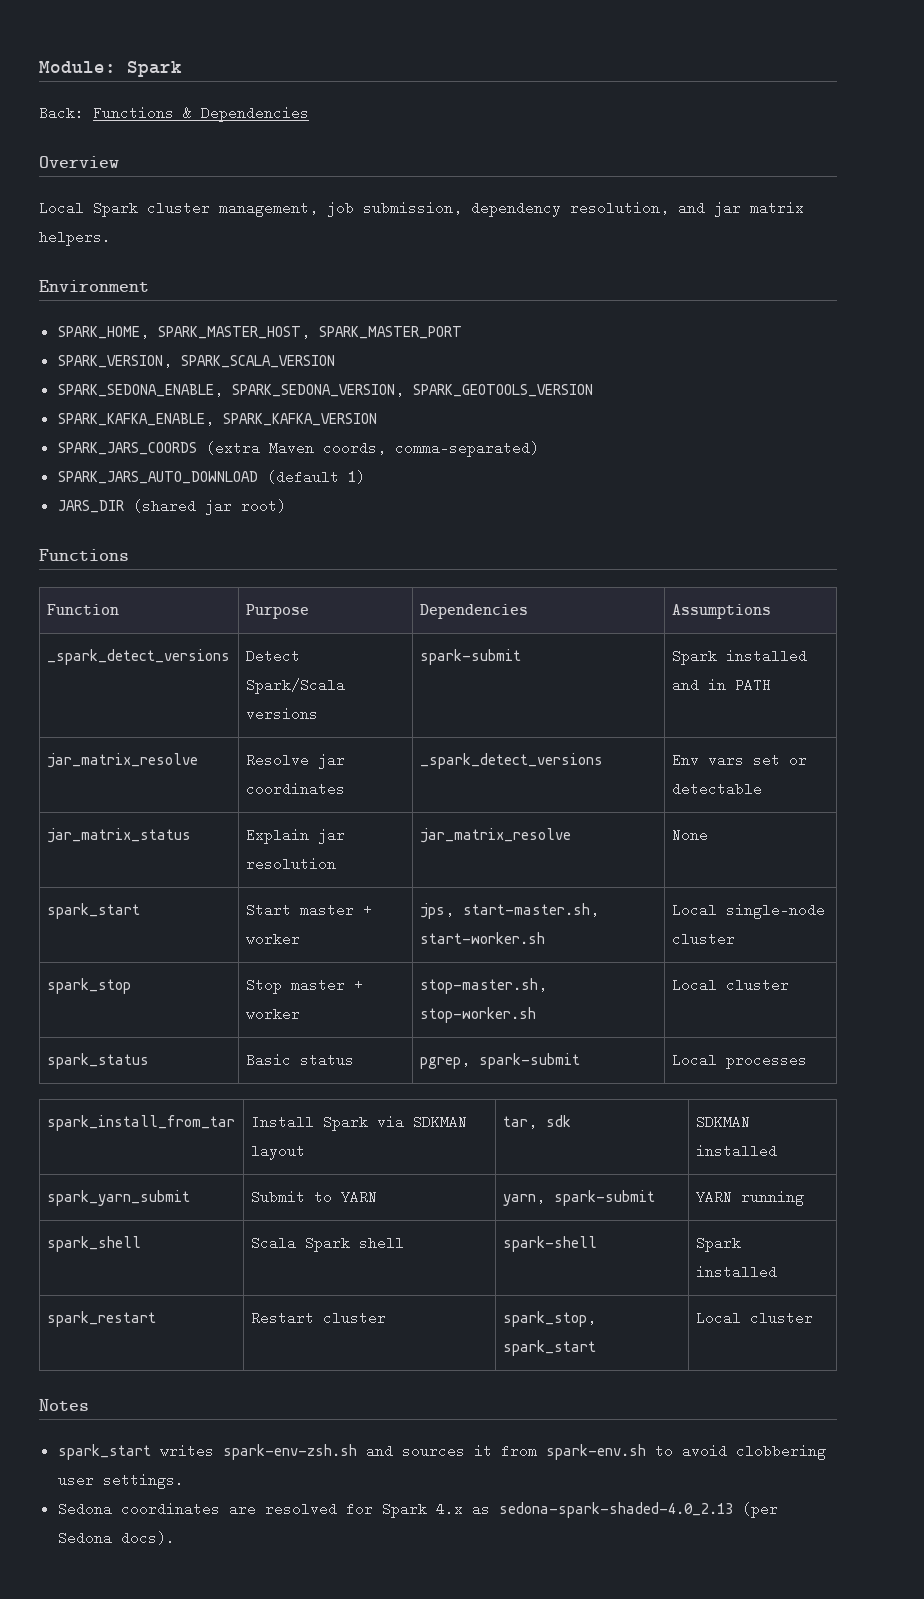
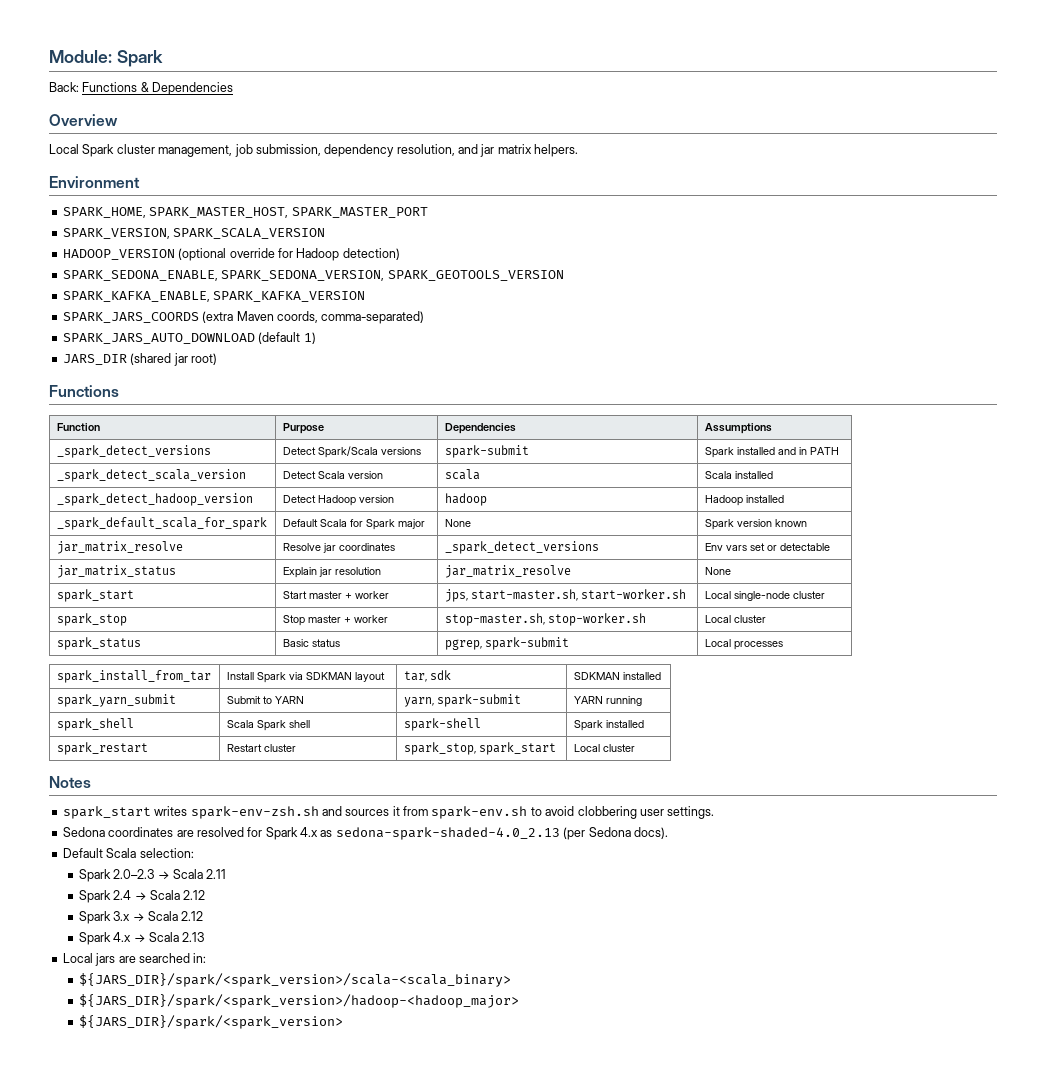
(335, 361) none -> [62,248,400,261] // HADOOP_VERSION (optional override for Hadoop detection)
(771, 685) none -> [56,469,246,482] [282,471,383,479] [444,469,480,480] [704,471,773,479] [56,493,253,506] [282,495,394,506] [444,493,487,506] [704,495,784,506] [56,517,267,530] [282,519,425,530] [444,519,471,527] [704,519,807,530] // _spark_detect_scala_version | Detect Scala version | scala | Scala installed // _spark_detect_hadoop_version | Detect Hadoop version | hadoop | Hadoop installed // _spark_default_scala_for_spark | Default Scala for Spark major | None | Spark version known
(175, 1538) none -> [62,848,194,858] [78,869,227,882] [78,890,206,903] [78,911,204,924] [78,932,205,945] [62,953,207,966] [78,973,511,987] [78,994,519,1008] [78,1015,343,1029] // Default Scala selection: // Spark 2.0–2.3 → Scala 2.11 // Spark 2.4 → Scala 2.12 // Spark 3.x → Scala 2.12 // Spark 4.x → Scala 2.13 // Local jars are searched in: // ${JARS_DIR}/spark/<spark_version>/scala-<scala_binary> // ${JARS_DIR}/spark/<spark_version>/hadoop-<hadoop_major> // ${JARS_DIR}/spark/<spark_version>

